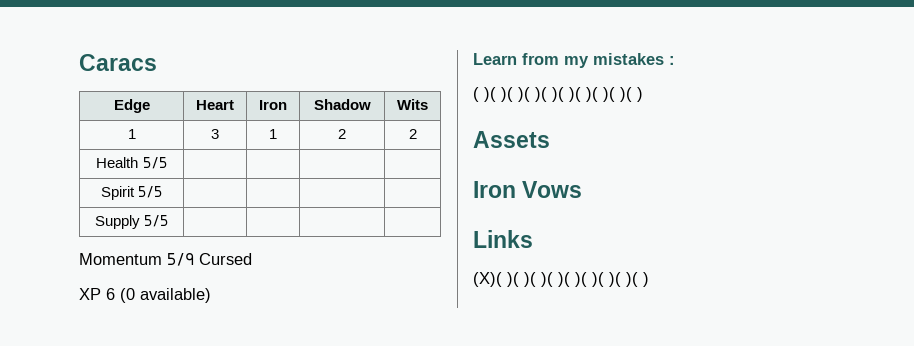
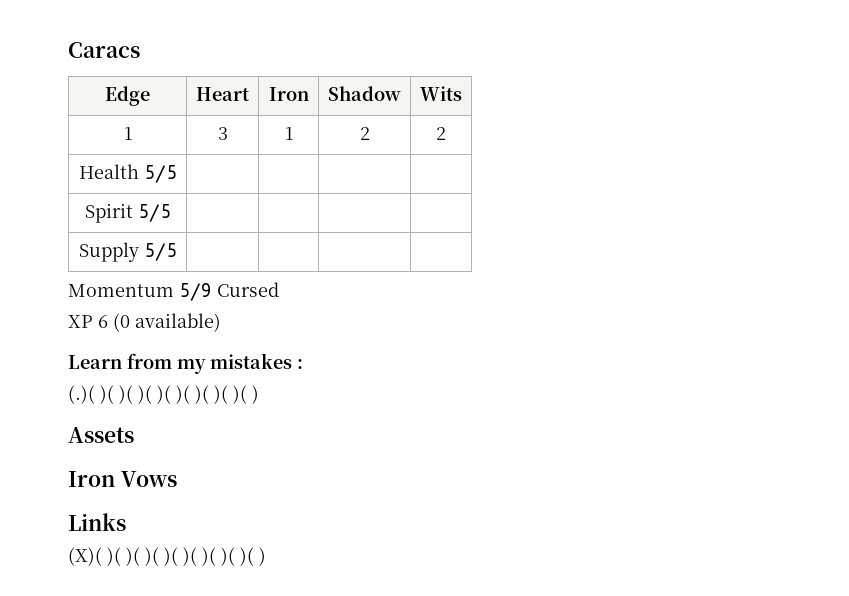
[473,87,496,102] ( )( -> [68,385,95,404] (.)(

